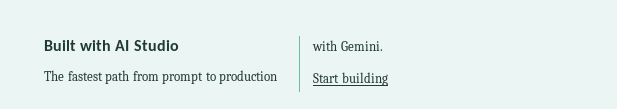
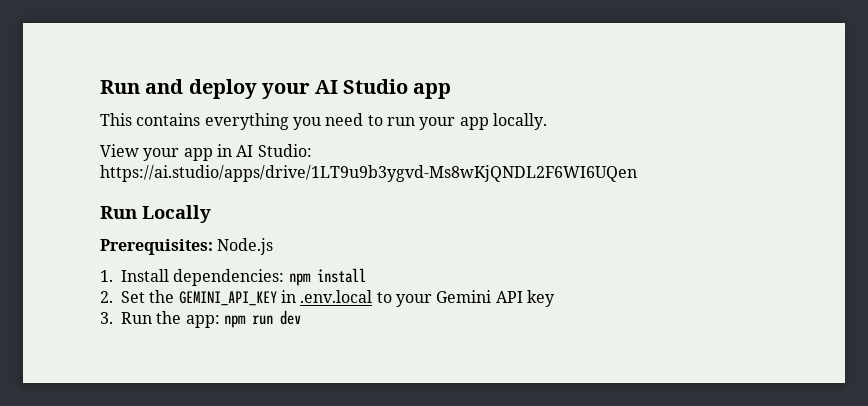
[44,40,179,51] [44,70,278,84] [312,40,383,51] [313,72,388,86] Built with AI Studio // The fastest path from prompt to production with Gemini. // Start building -> [100,79,452,99] [100,113,547,130] [100,144,312,161] [100,165,637,182] [100,205,211,223] [100,238,274,255] [100,268,366,286] [100,290,555,307] [100,310,301,328] Run and deploy your AI Studio app // This contains everything you need to run your app locally. // View your app in AI Studio: https://ai.studio/apps/drive/1LT9u9b3ygvd-Ms8wKjQNDL2F6WI6UQen // Run Locally // Prerequisites: Node.js // 1. Install dependencies: npm install // 2. Set the GEMINI_API_KEY in .env.local to your Gemini API key // 3. Run the app: npm run dev

